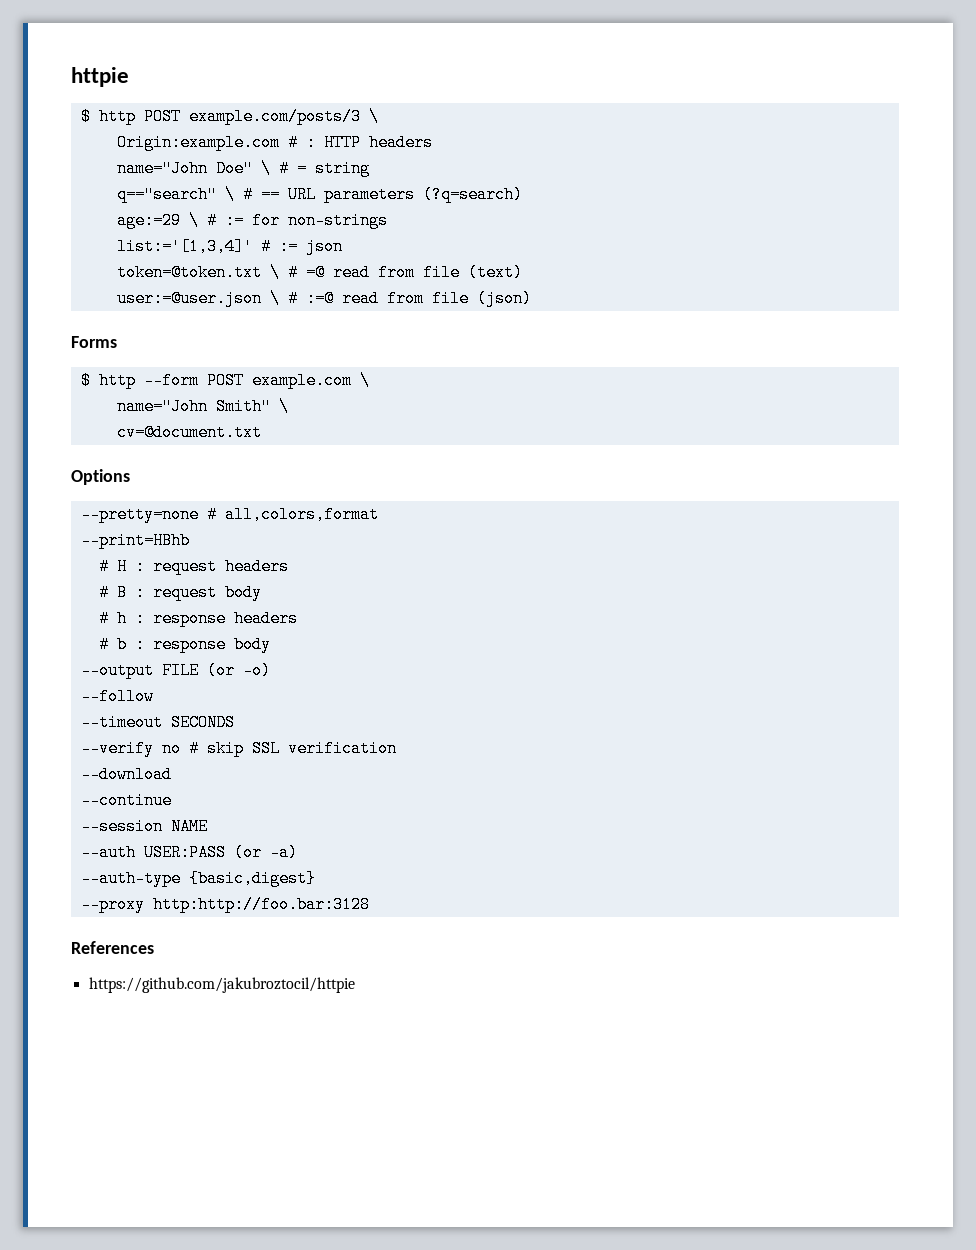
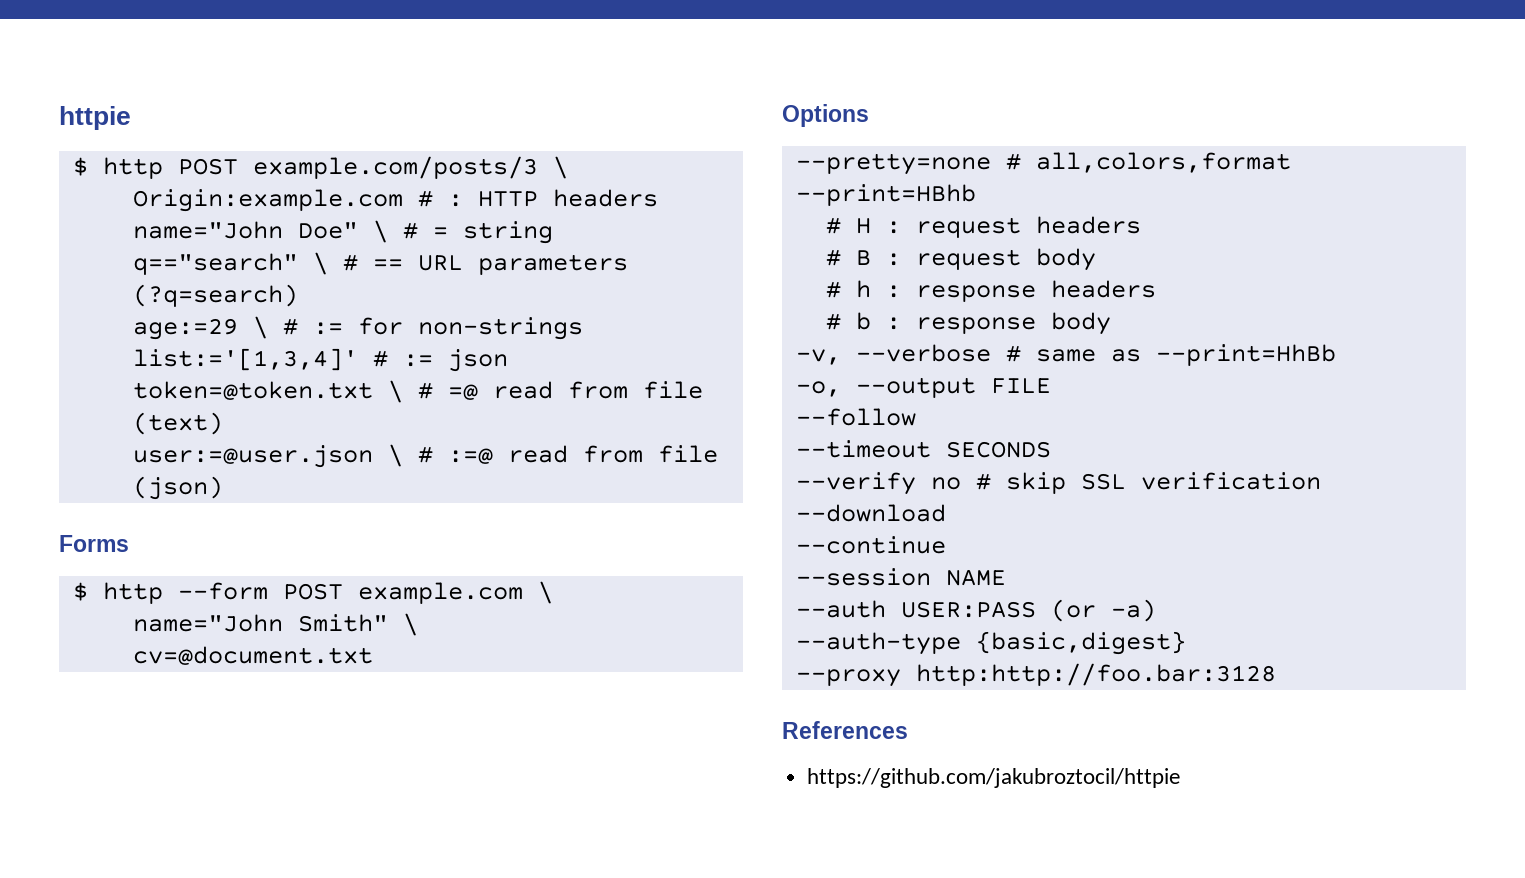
(271, 644) none -> [795,344,1336,366] [795,381,841,397] -v, --verbose # same as --print=HhBb // -o,
[206,662,271,679] (or -o) -> (1051, 386) none

